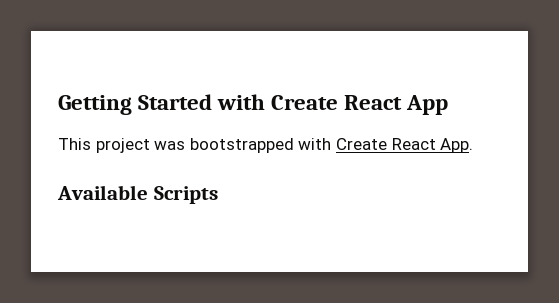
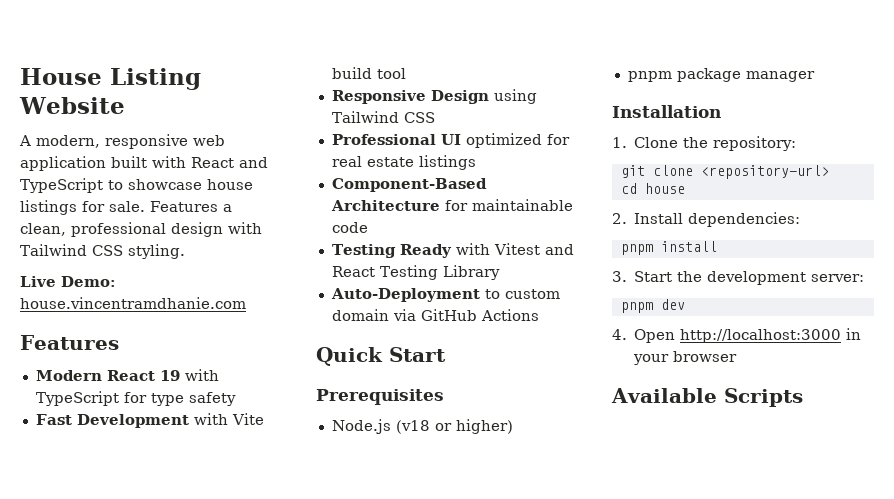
[58,94,449,115] [58,138,474,153] Getting Started with Create React App // This project was bootstrapped with Create React App. -> [20,68,201,90] [19,97,125,114] [19,134,225,149] [20,156,268,171] [20,178,253,193] [20,200,232,215] [20,222,262,237] [20,244,185,259] [20,276,116,287] [20,297,246,309] [20,335,119,350] [35,369,219,381] [35,391,236,406] [35,413,264,428] [331,67,406,79] [331,89,537,104] [331,111,435,123] [331,133,570,148] [331,155,476,170] [331,178,487,192] [330,199,573,211] [331,222,368,233] [331,243,574,258] [331,265,500,280] [330,288,560,302] [331,309,539,321] [316,347,446,366] [316,389,444,405] [331,419,513,434] [627,68,815,82] [612,105,721,118] [612,136,797,151] [620,165,829,179] [620,183,685,194] [612,212,801,227] [620,241,717,255] [612,271,865,285] [620,299,685,313] [612,328,862,343] [633,351,738,365] House Listing Website // A modern, responsive web application built with React and TypeScript to showcase house listings for sale. Features a clean, professional design with Tailwind CSS styling. // Live Demo: house.vincentramdhanie.com // Features // Modern React 19 with TypeScript for type safety // Fast Development with Vite build tool // Responsive Design using Tailwind CSS // Professional UI optimized for real estate listings // Component-Based Architecture for maintainable code // Testing Ready with Vitest and React Testing Library // Auto-Deployment to custom domain via GitHub Actions // Quick Start // Prerequisites // Node.js (v18 or higher) // pnpm package manager // Installation // 1. Clone the repository: // git clone <repository-url> // cd house // 2. Install dependencies: // pnpm install // 3. Start the development server: // pnpm dev // 4. Open http://localhost:3000 in your browser

